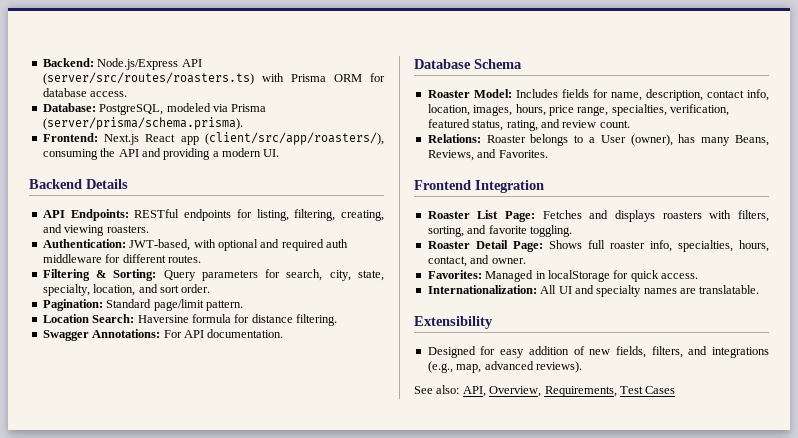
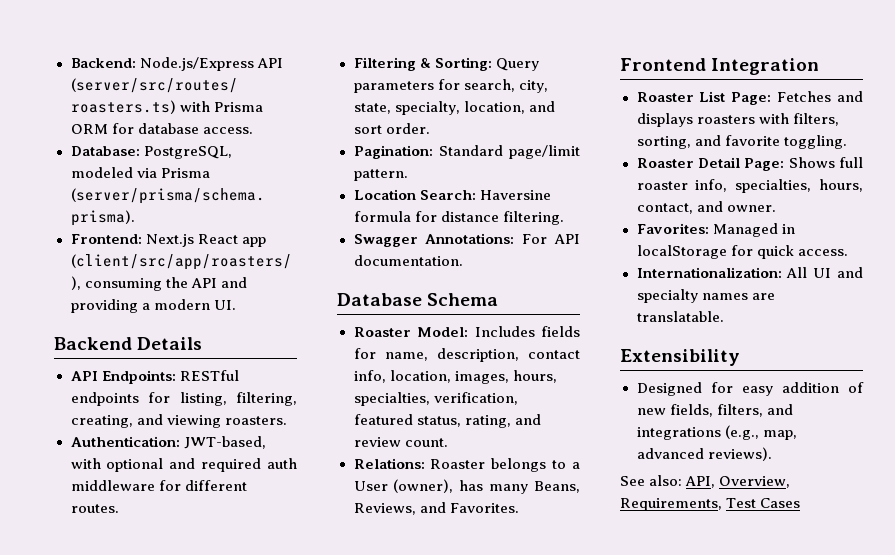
[548,105,609,116] price range, -> (557, 376) none

